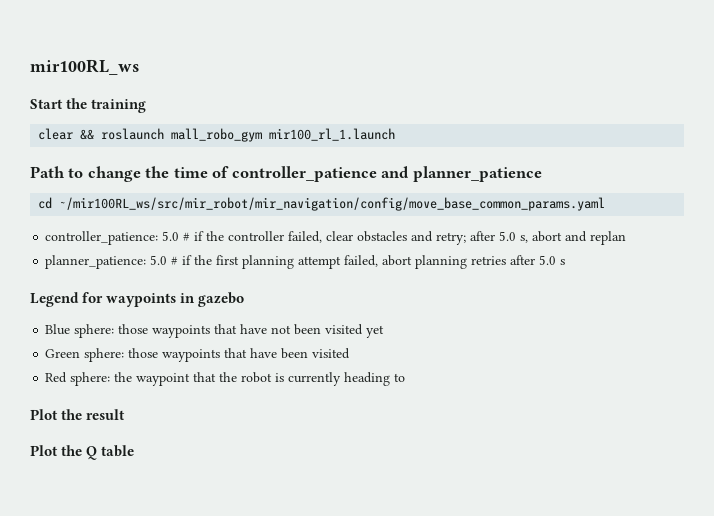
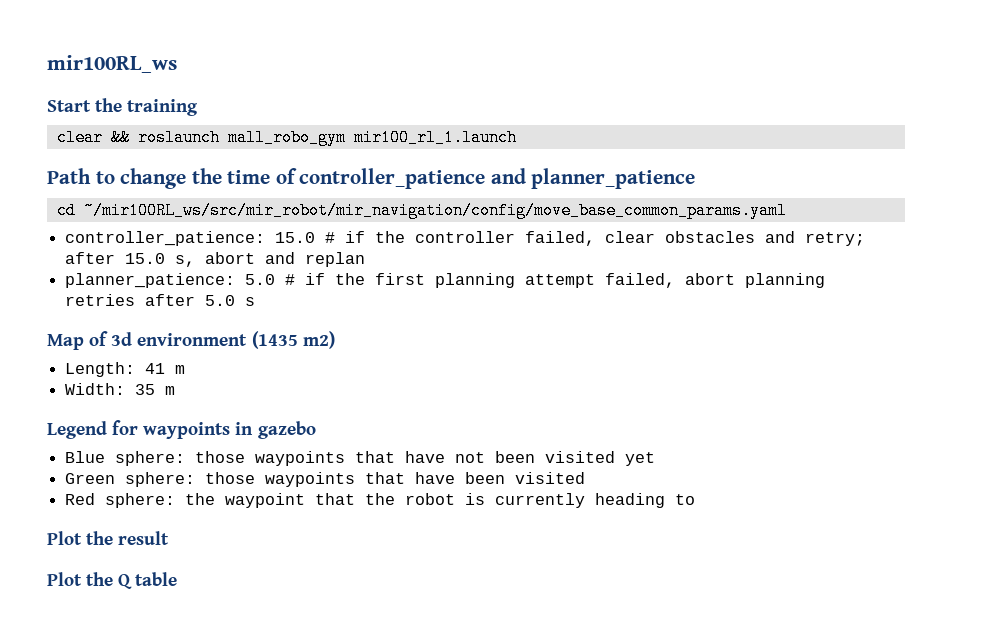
[162,231,180,241] 5.0 -> [275,232,316,243] 15.0
[499,231,517,241] 5.0 -> [125,253,166,264] 15.0
(566, 262) none -> [47,331,335,350] [65,362,186,377] [65,383,176,395] // Map of 3d environment (1435 m2) // Length: 41 m // Width: 35 m

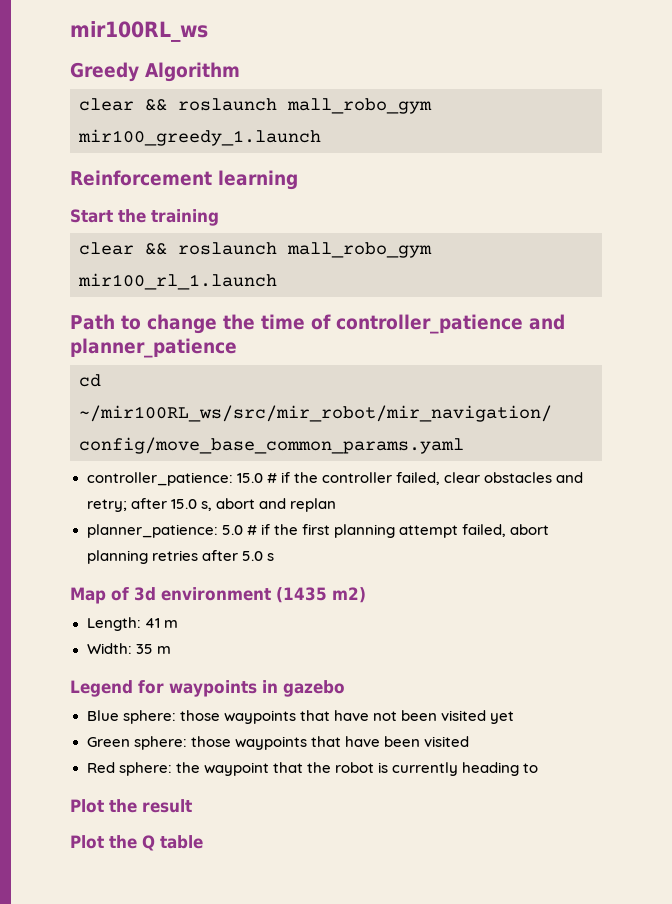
(177, 64) none -> [70,62,240,82] [79,98,432,114] [78,129,321,146] [70,170,298,190] // Greedy Algorithm // clear && roslaunch mall_robo_gym mir100_greedy_1.launch // Reinforcement learning

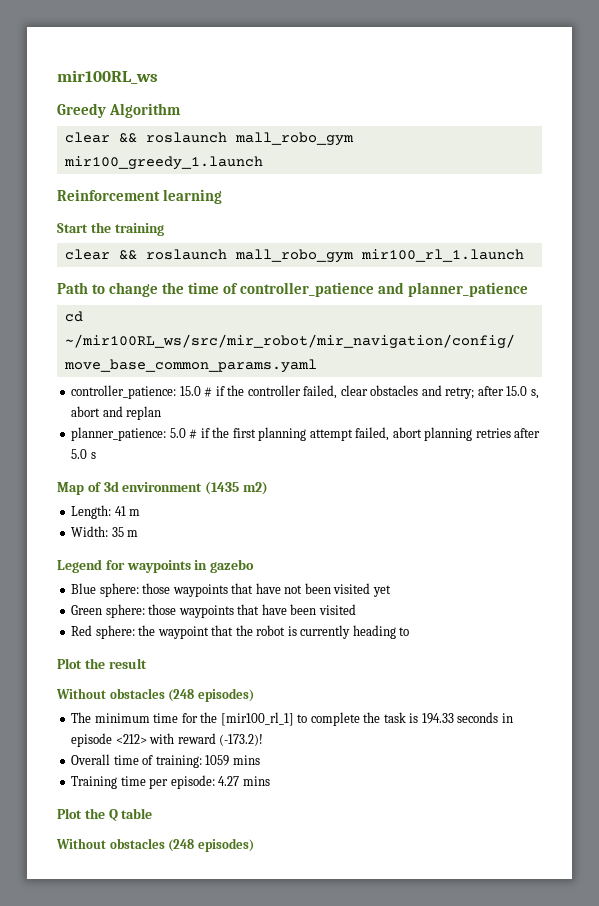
(192, 806) none -> [56,688,254,702] [71,712,513,726] [71,733,264,747] [71,754,260,768] [71,775,270,789] // Without obstacles (248 episodes) // The minimum time for the [mir100_rl_1] to complete the task is 194.33 seconds in episode <212> with reward (-173.2)! // Overall time of training: 1059 mins // Training time per episode: 4.27 mins
(203, 842) none -> [56,838,254,852] // Without obstacles (248 episodes)

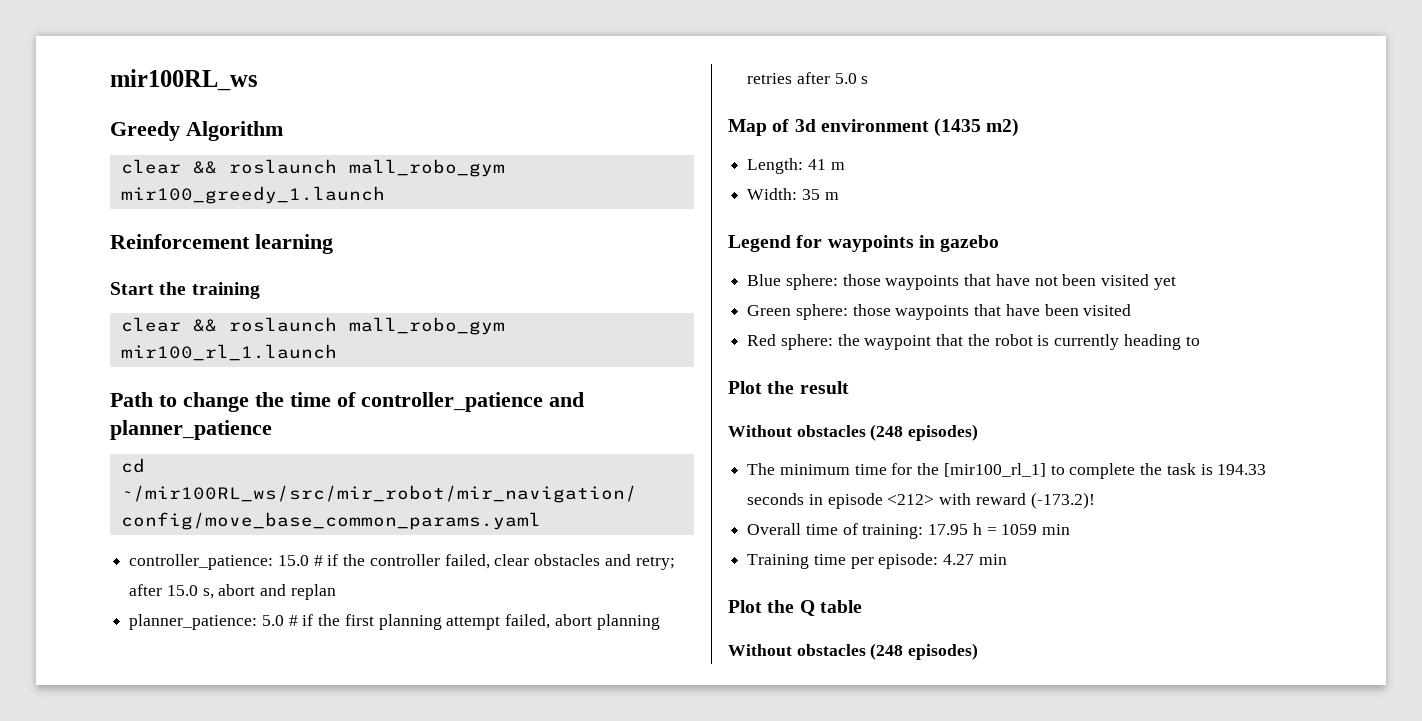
[205,755,260,766] 1059 mins -> [928,523,1071,535] 17.95 h = 1059 min
[242,776,270,786] mins -> [978,554,1007,565] min

